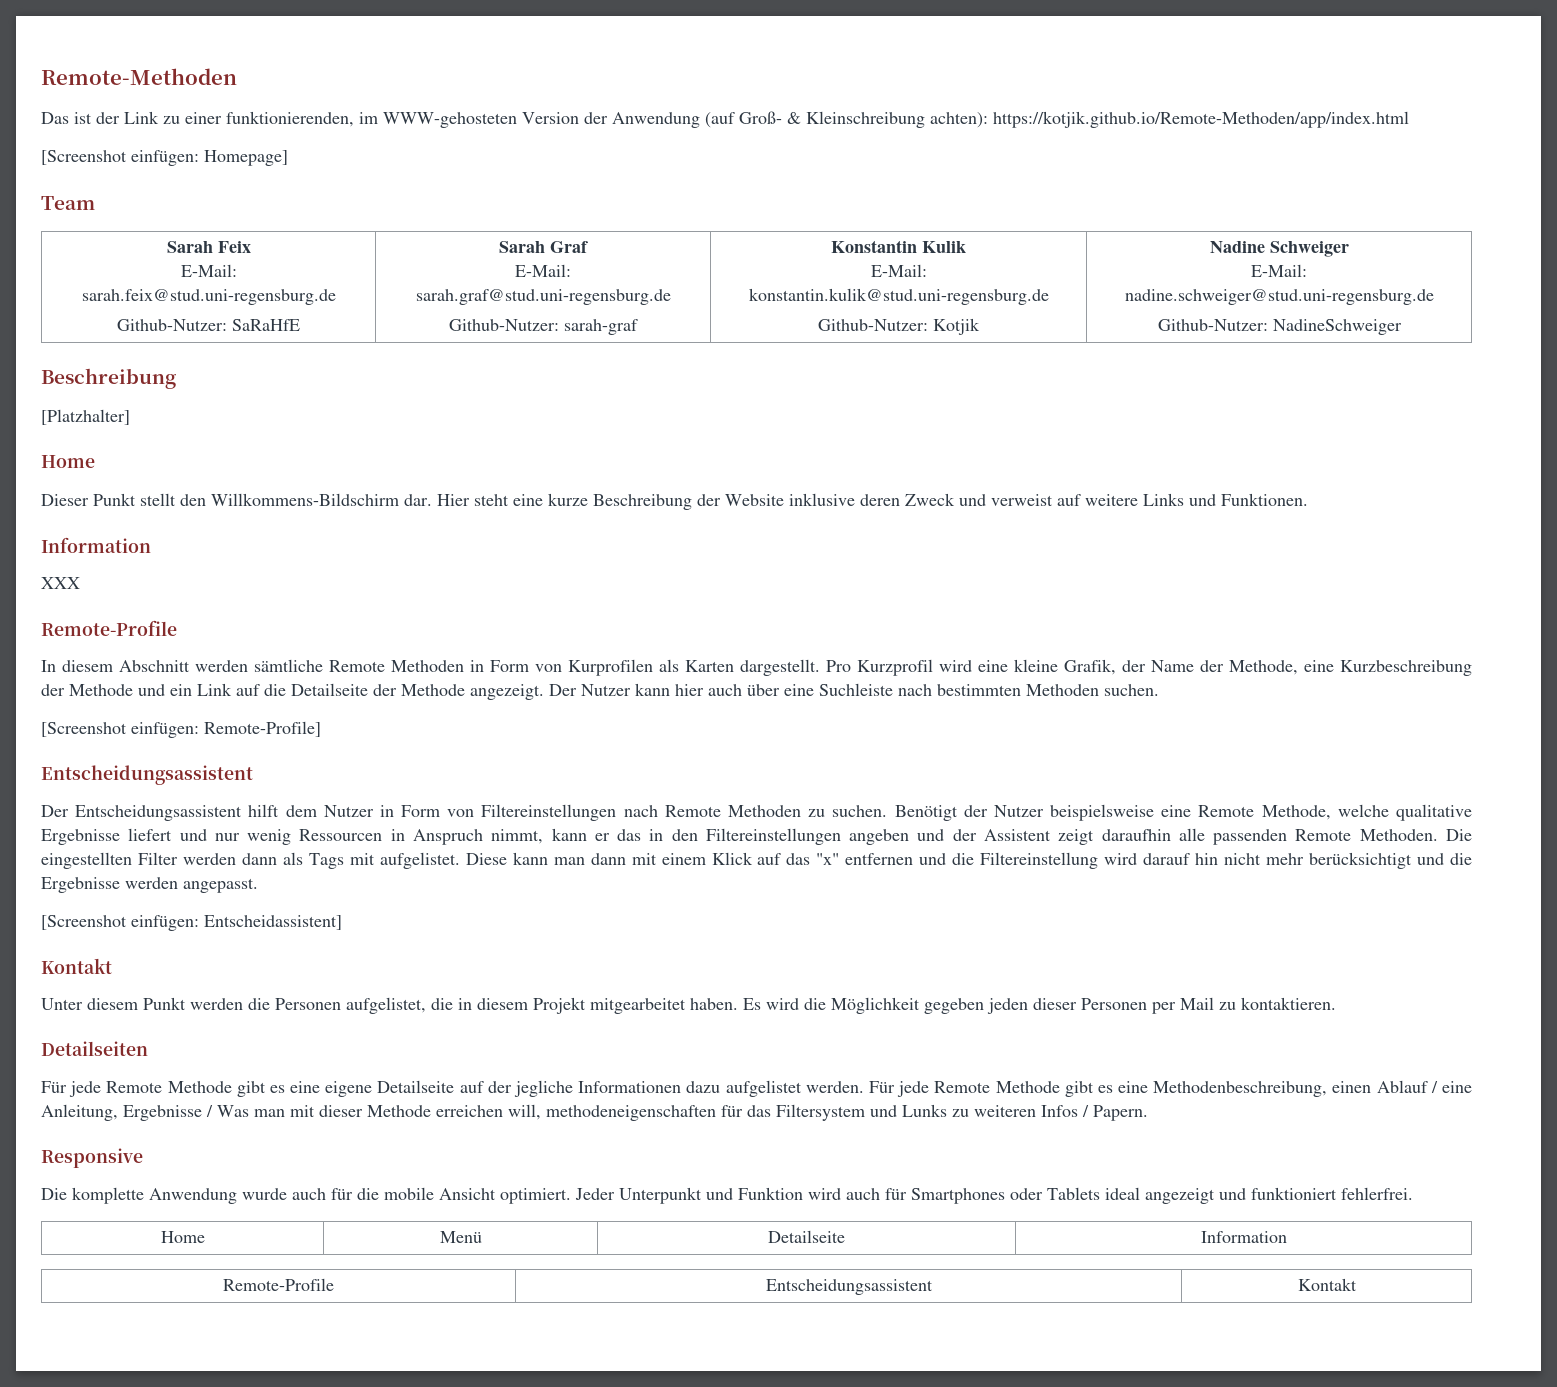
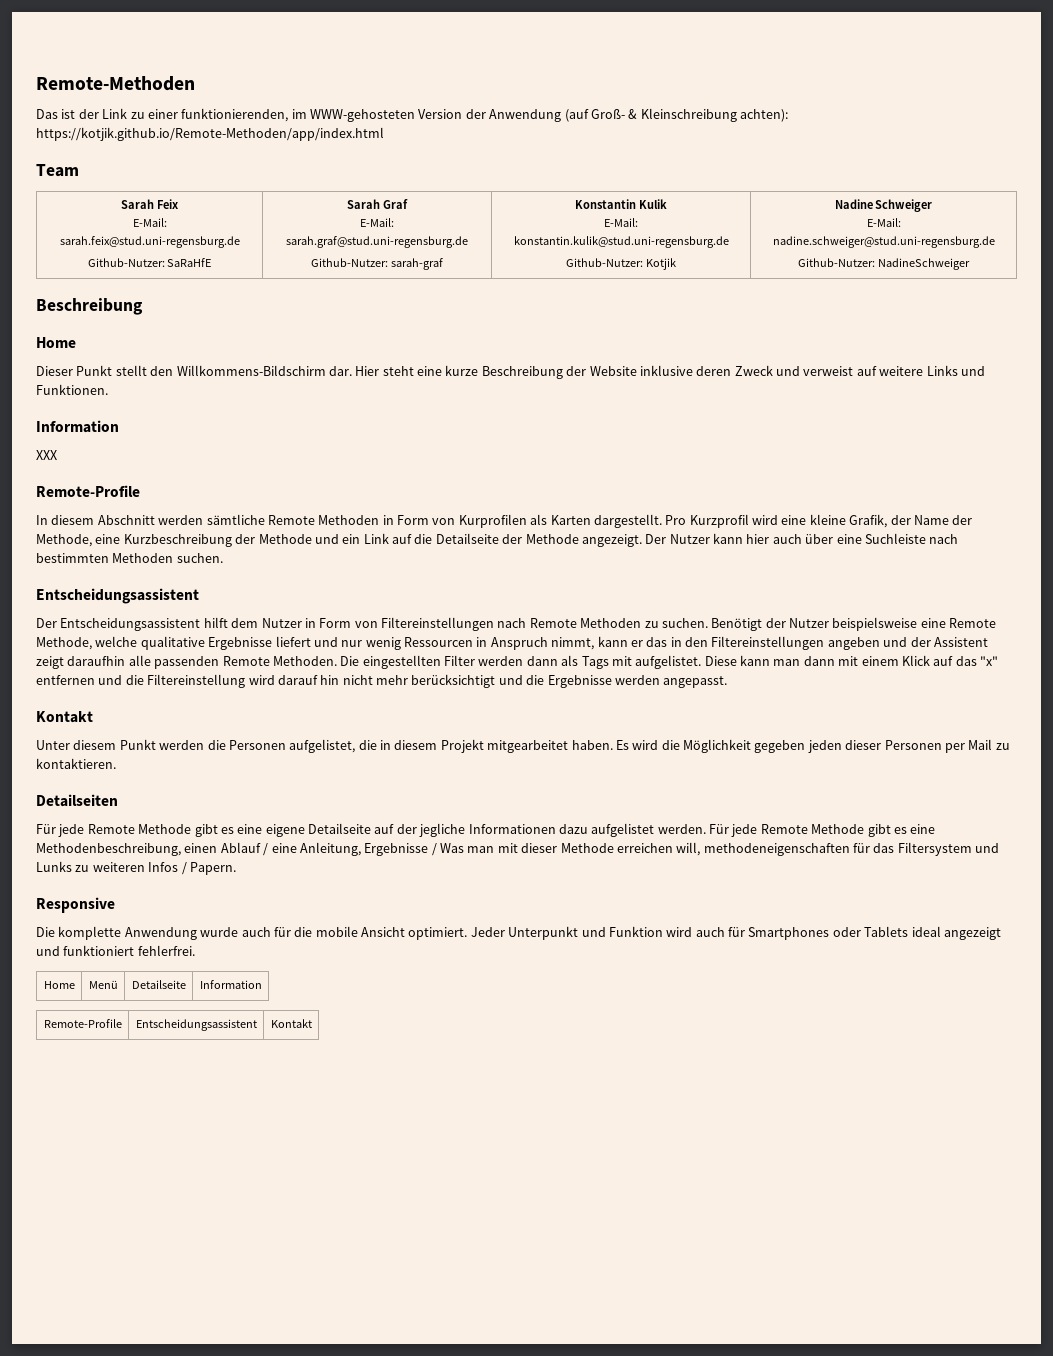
[41,150,288,166] // [Screenshot einfügen: Homepage] -> (384, 134) none
[41,409,130,425] // [Platzhalter] -> (143, 306) none
[41,721,321,738] // [Screenshot einfügen: Remote-Profile] -> (223, 558) none
[41,915,342,931] // [Screenshot einfügen: Entscheidassistent] -> (728, 682) none

